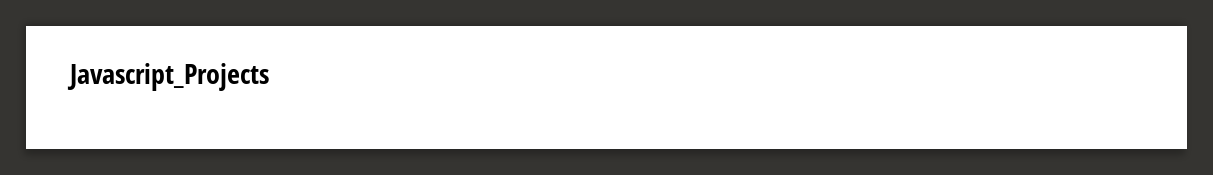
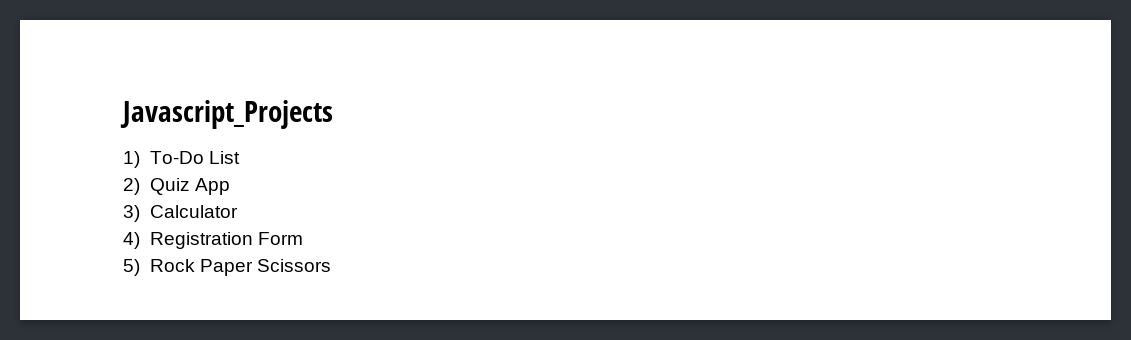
(269, 77) none -> [123,151,240,168] [123,178,230,195] [123,205,238,222] [123,232,303,249] [123,259,331,276] // 1) To-Do List // 2) Quiz App // 3) Calculator // 4) Registration Form // 5) Rock Paper Scissors

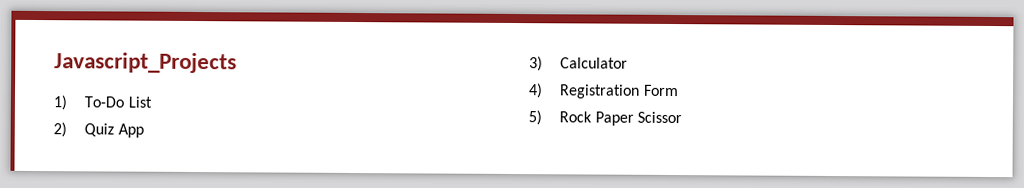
[256,259,331,272] Scissors -> [636,111,682,124] Scissor

